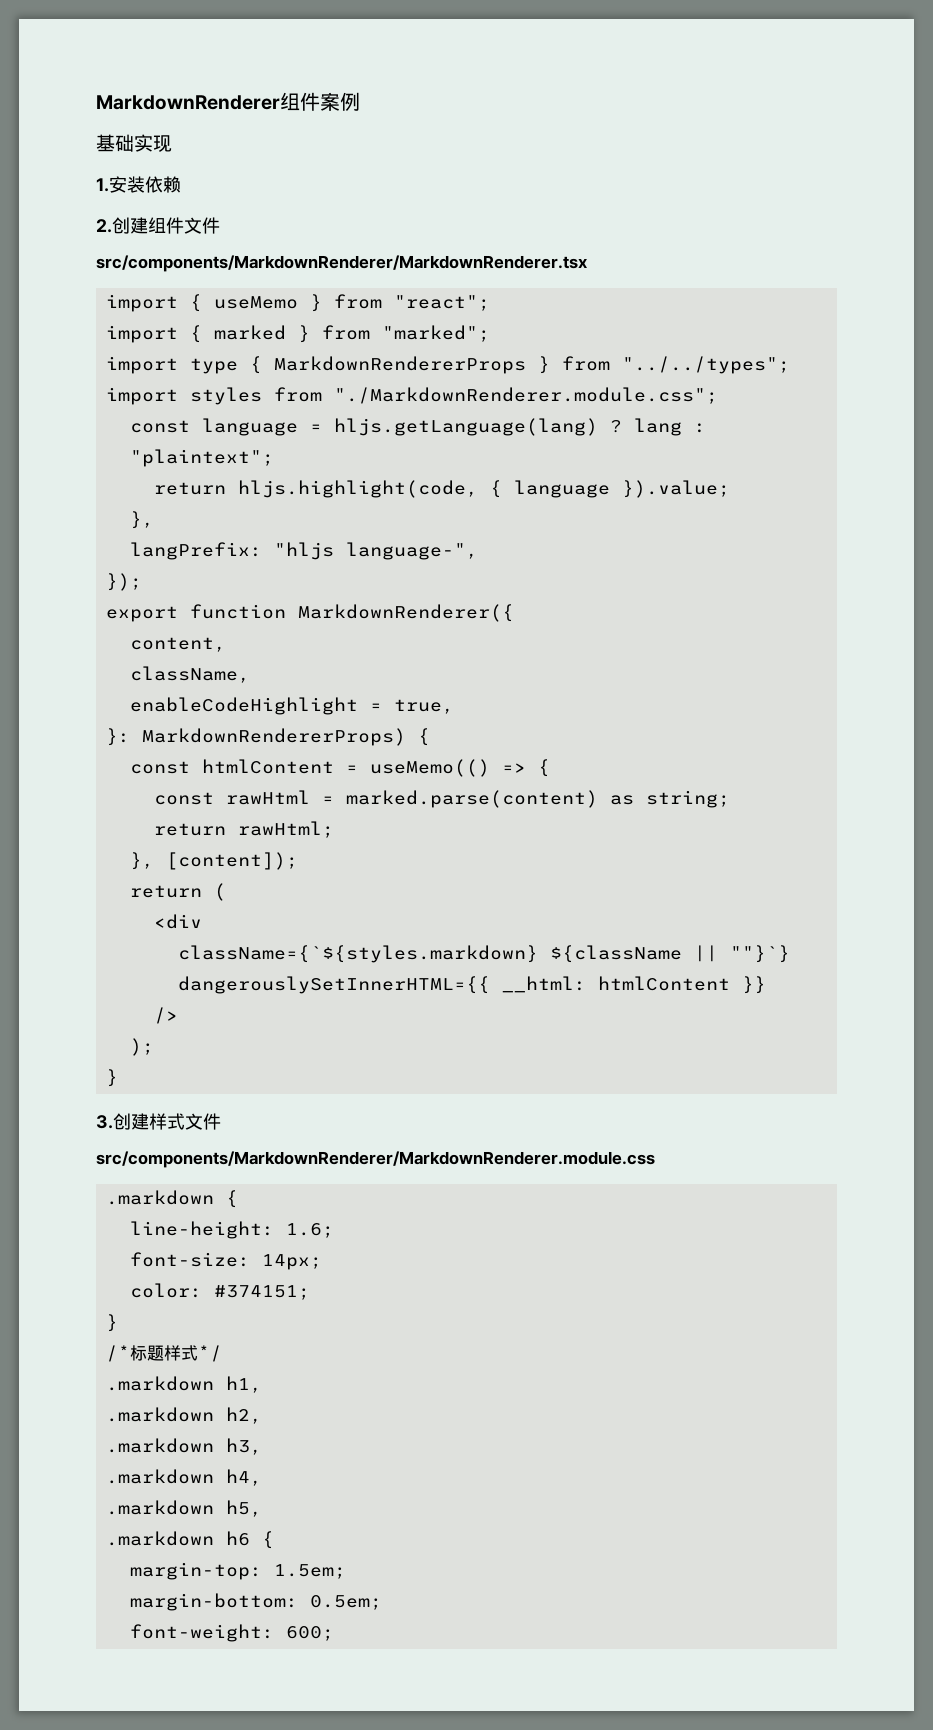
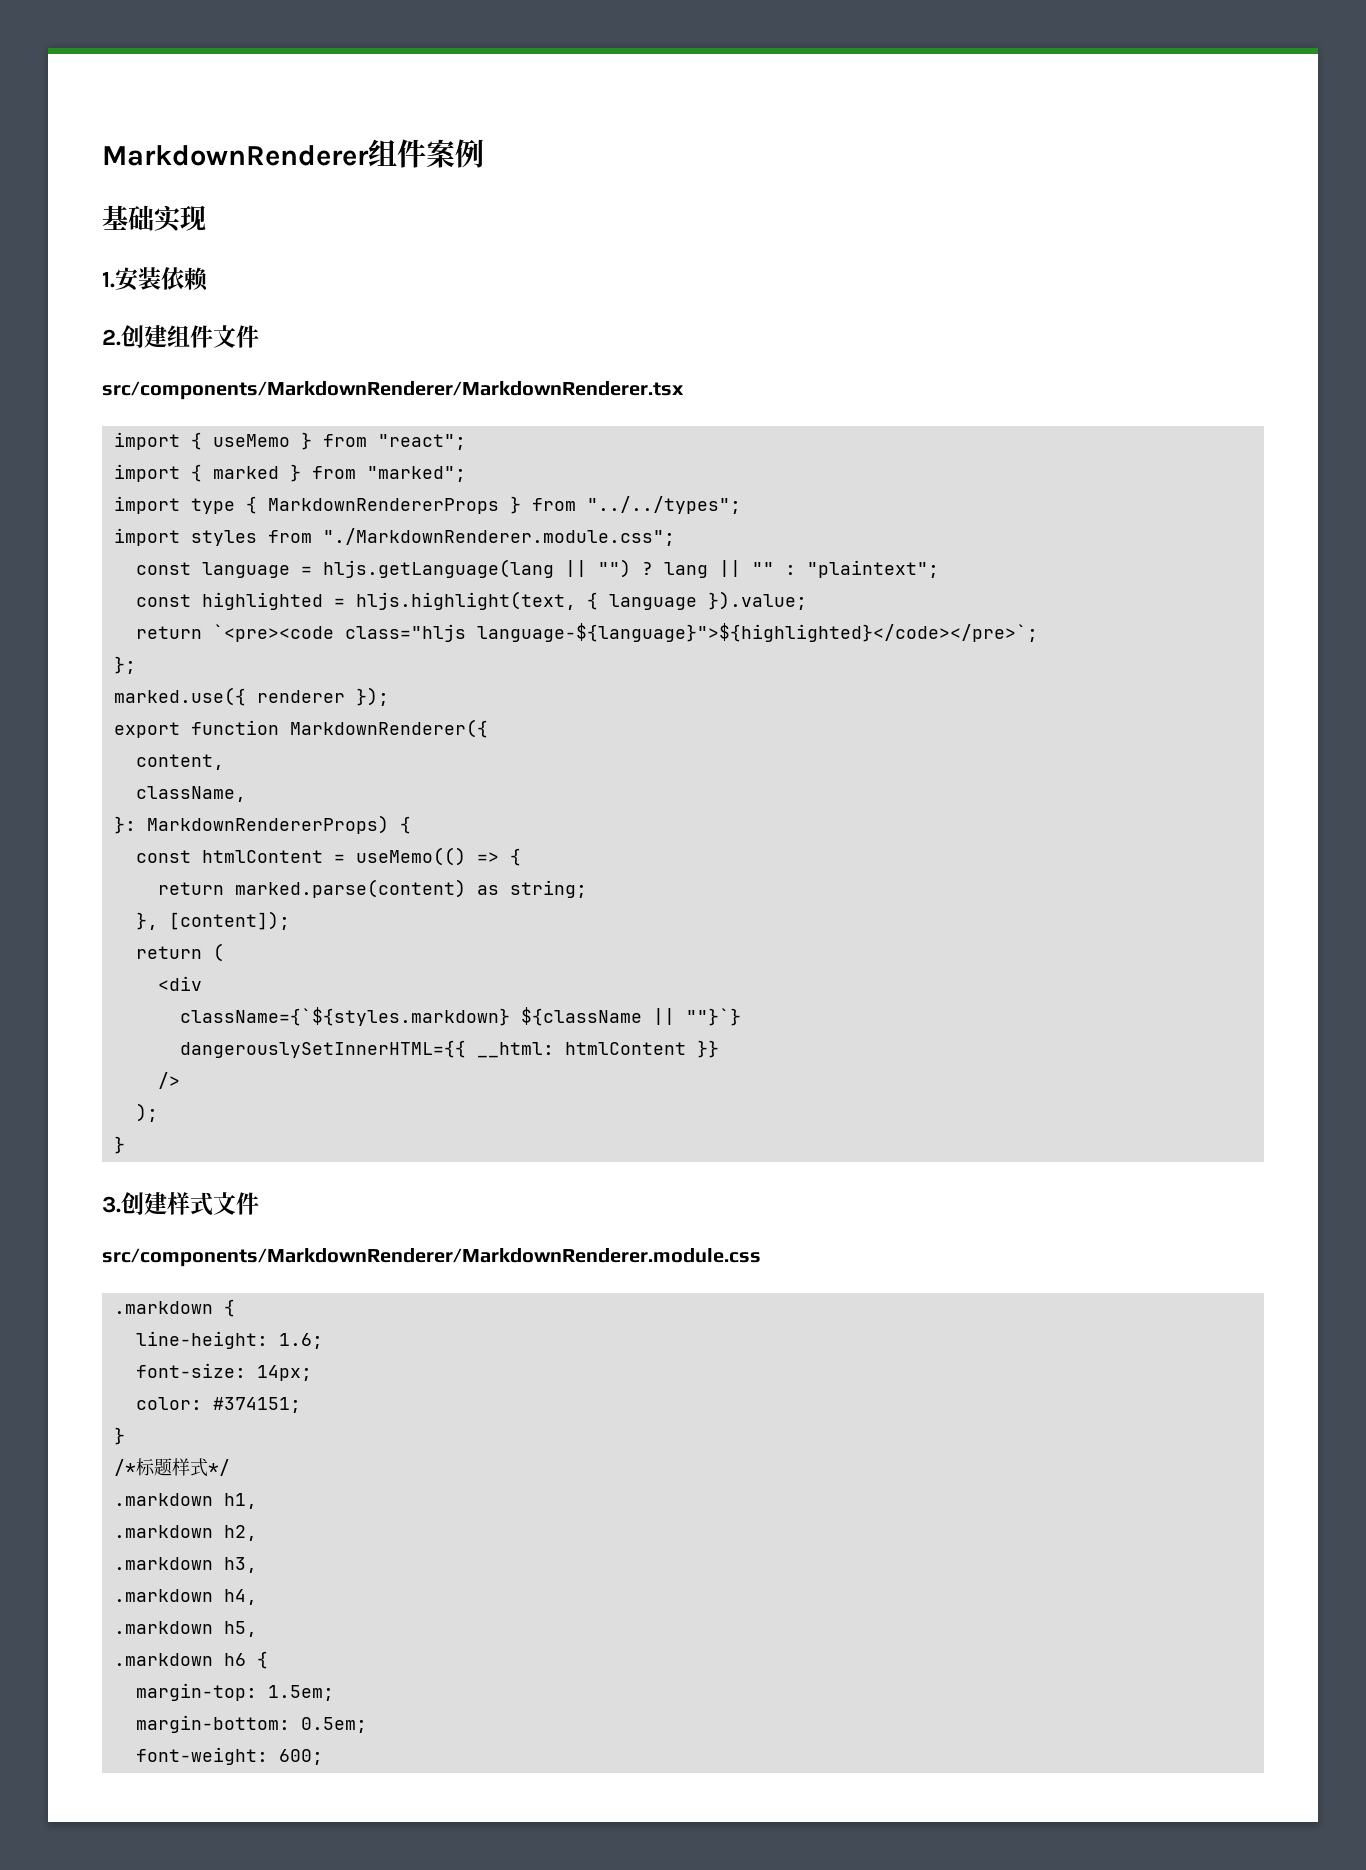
[334,418,707,436] [130,449,275,467] [154,480,731,498] [130,511,155,529] [130,542,479,560] hljs.getLanguage(lang) ? lang : "plaintext"; // return hljs.highlight(code, { language }).value; // }, // langPrefix: "hljs language-", // -> [323,559,939,578] [136,591,807,610] [136,623,1038,642] [114,656,136,674] [114,687,345,706] hljs.getLanguage(lang || "") ? lang || "" : "plaintext"; // const highlighted = hljs.highlight(text, { language }).value; // return `<pre><code class="hljs language-${language}">${highlighted}</code></pre>`; // }; // marked.use({ renderer
[130,697,455,715] // enableCodeHighlight = true, -> (246, 794) none
[154,790,335,805] const rawHtml = -> [158,882,224,895] return
[154,821,335,838] // return rawHtml; -> (587, 889) none

